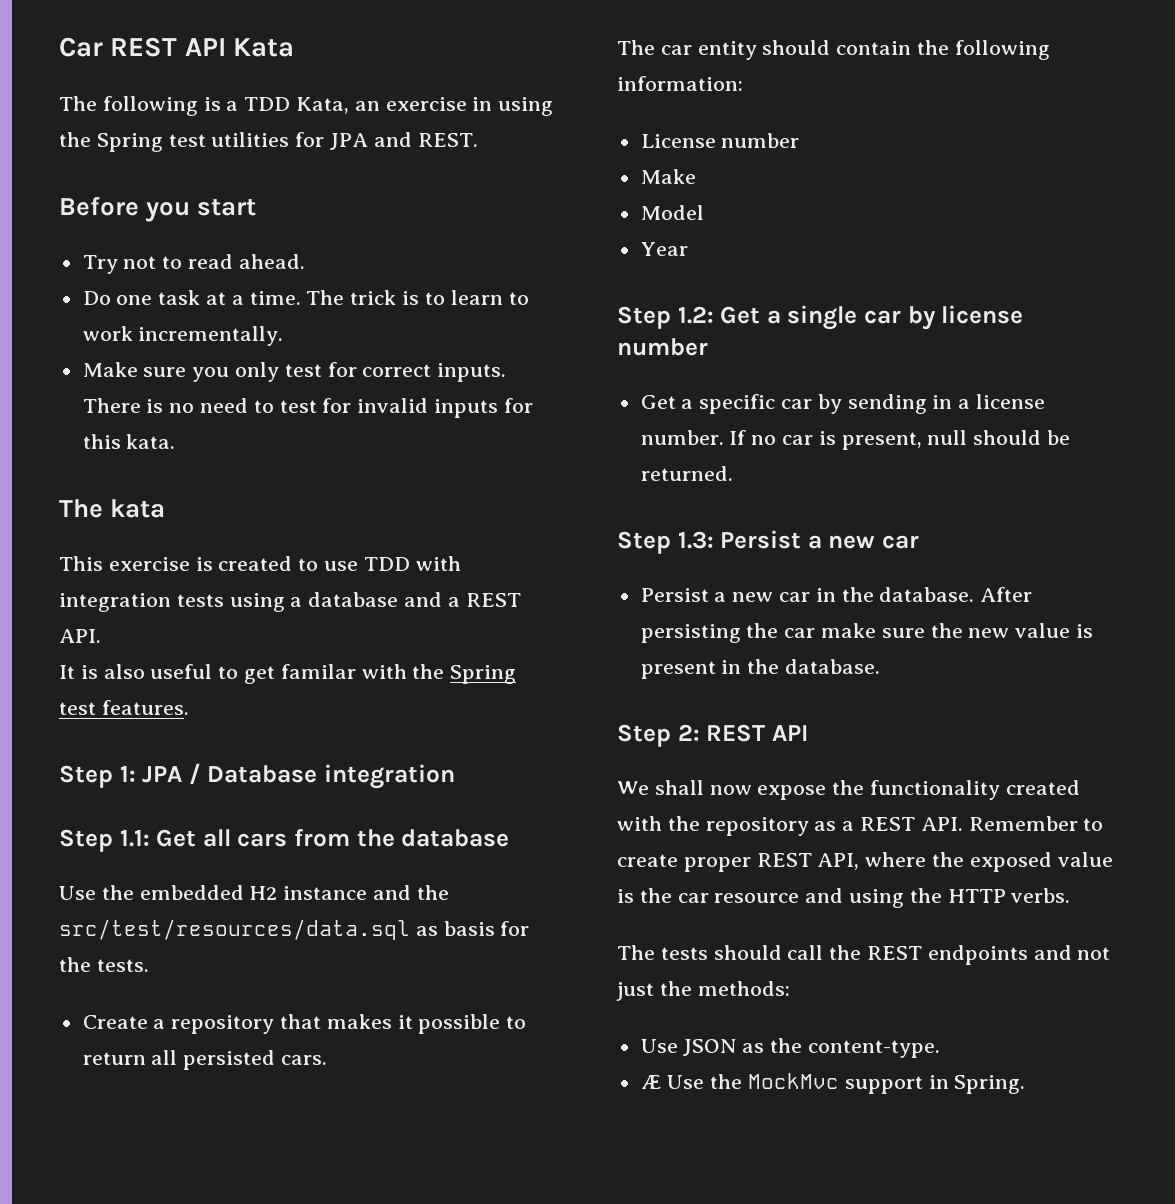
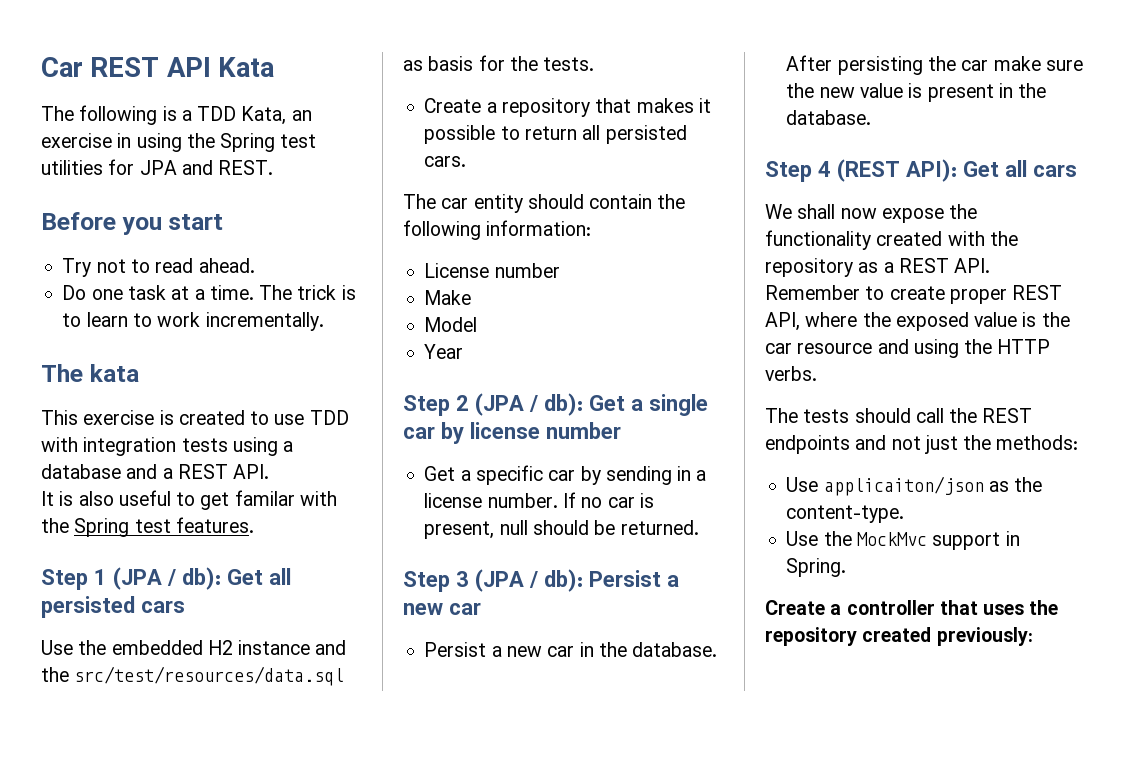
[82,362,507,382] [82,398,533,418] [82,434,176,449] // Make sure you only test for correct inputs. There is no need to test for invalid inputs for this kata. -> (324, 321) none
[119,763,456,789] [59,829,510,852] 1: JPA / Database integration // Step 1.1: Get all cars from the database -> [94,567,291,590] [41,596,185,618] 1 (JPA / db): Get all persisted cars
[677,306,714,324] 1.2: -> [456,393,583,416] 2 (JPA / db):
[677,531,714,549] 1.3: -> [456,569,583,592] 3 (JPA / db):
[677,724,808,742] 2: REST API -> [818,159,1077,182] 4 (REST API): Get all cars
[683,1039,737,1056] JSON -> [823,476,984,496] applicaiton/json
[640,1075,662,1089] Æ -> (905, 514) none
(1026, 1084) none -> [765,600,1059,615] [765,627,1033,646] // Create a controller that uses the repository created previously:

